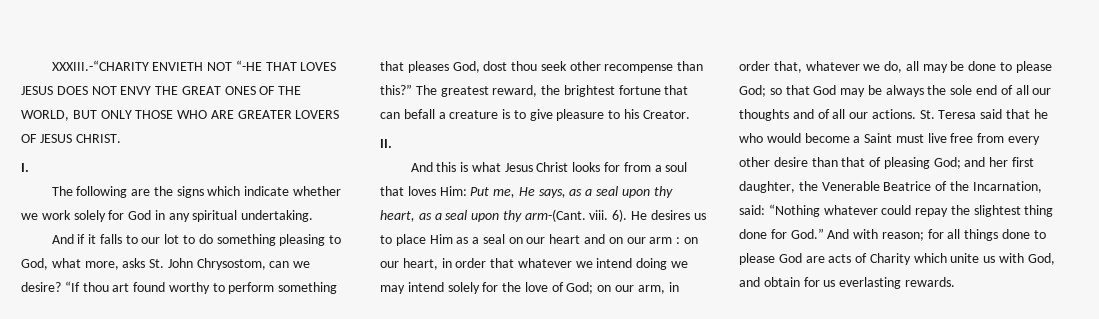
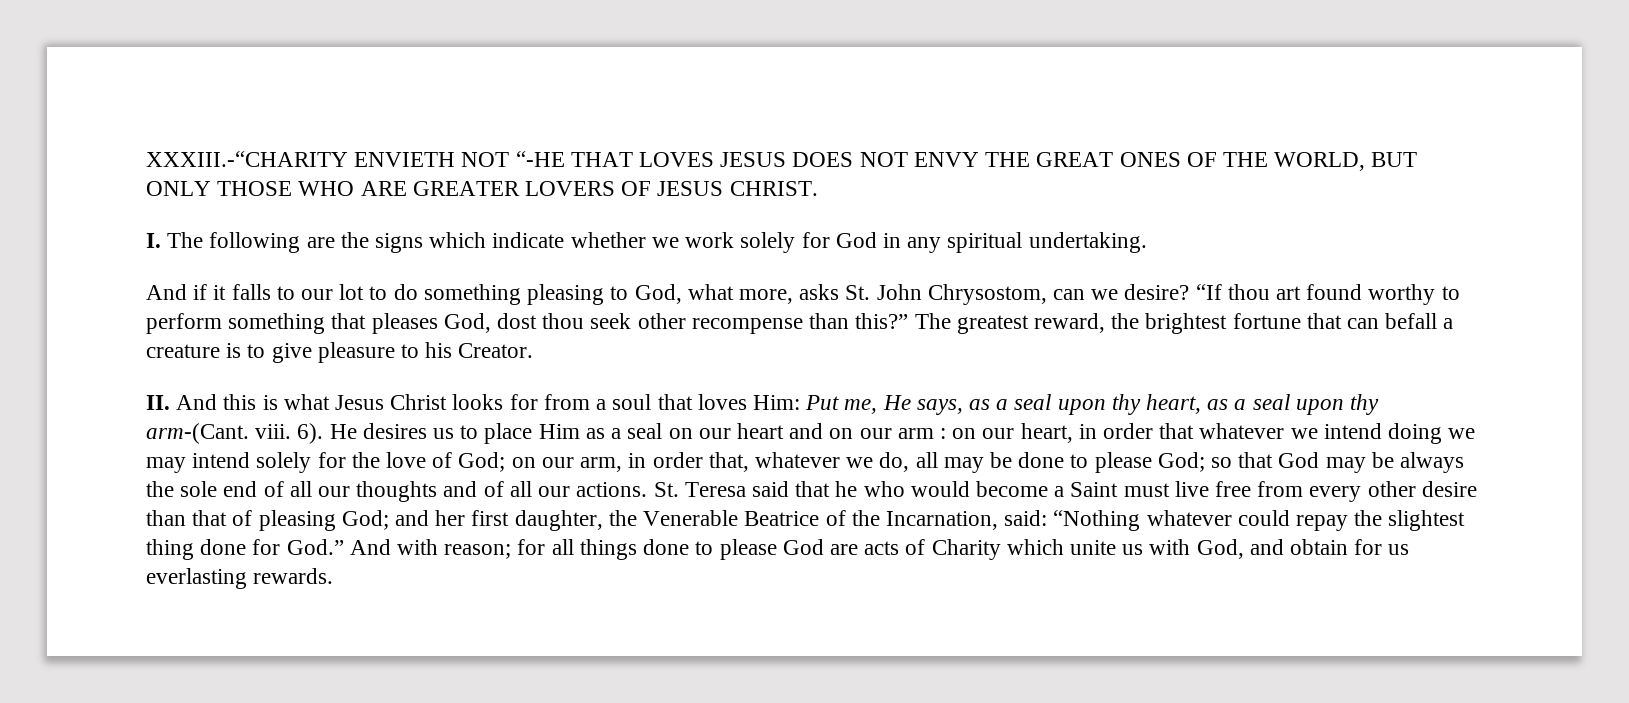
(29, 167) // -> (161, 240) none
(392, 143) // -> (170, 402) none

